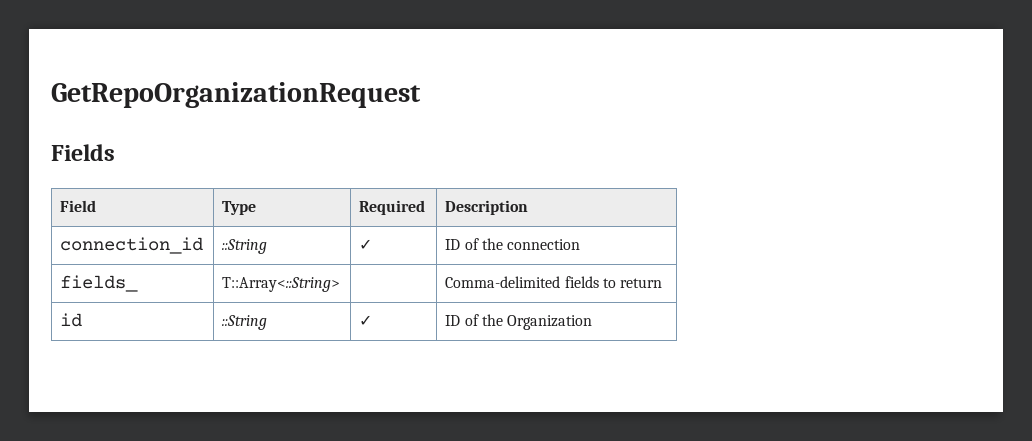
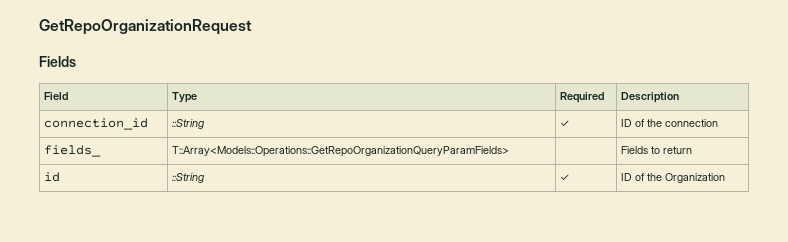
[222,277,341,292] [445,276,599,288] T::Array<::String> | | Comma-delimited fields -> [172,146,510,157] [621,146,649,154] T::Array<Models::Operations::GetRepoOrganizationQueryParamFields> | | Fields

